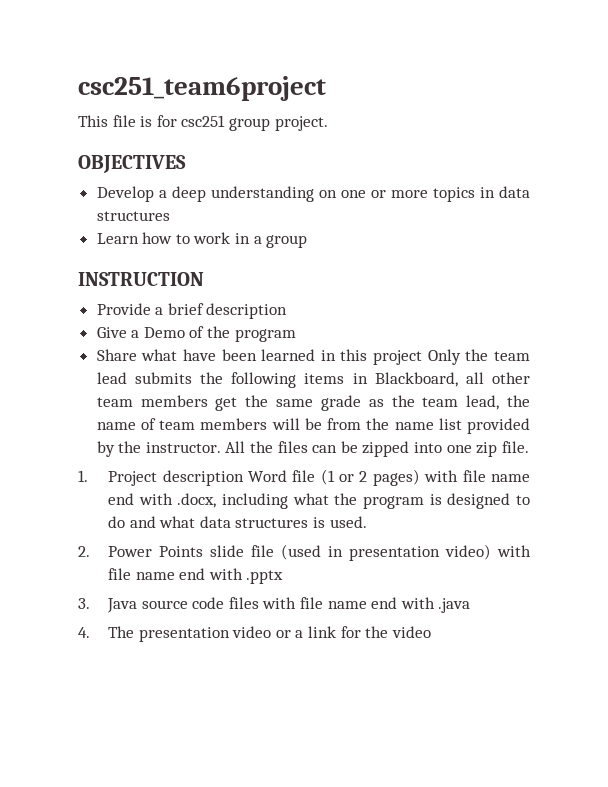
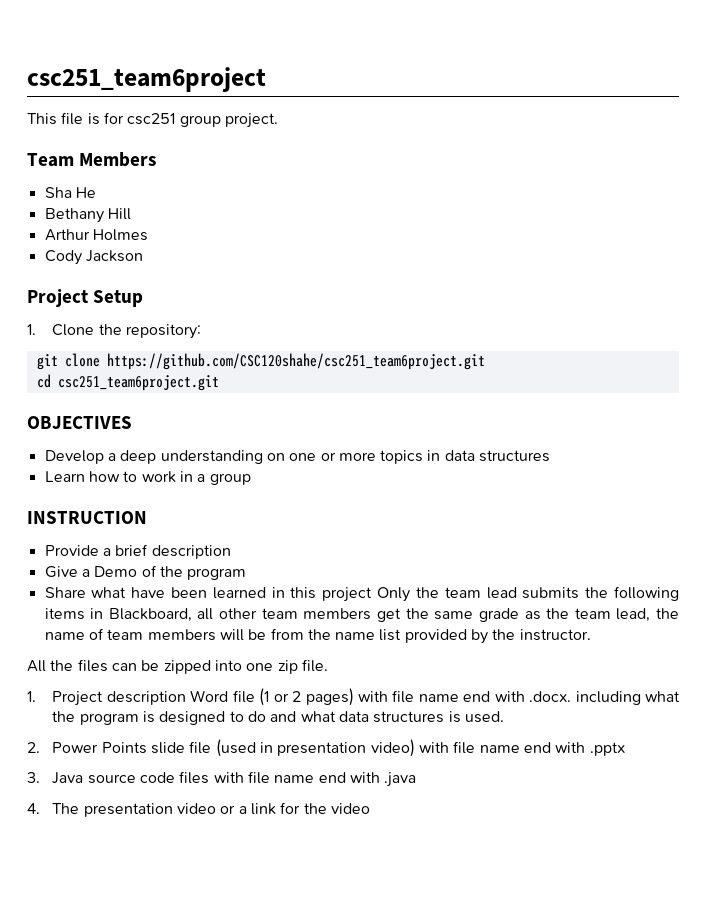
(328, 123) none -> [27,152,157,167] [44,187,96,198] [44,208,131,223] [44,229,148,241] [44,250,143,265] [27,289,144,307] [27,324,202,339] [36,353,485,370] [36,374,219,391] // Team Members // Sha He // Bethany Hill // Arthur Holmes // Cody Jackson // Project Setup // 1. Clone the repository: // git clone https://github.com/CSC120shahe/csc251_team6project.git // cd csc251_team6project.git
(221, 447) none -> (591, 635) //
[177,493,217,508] .docx, -> [529,691,572,702] .docx.

